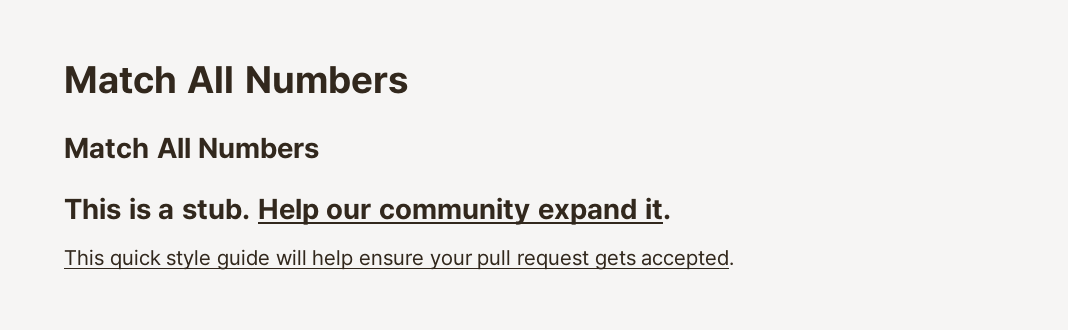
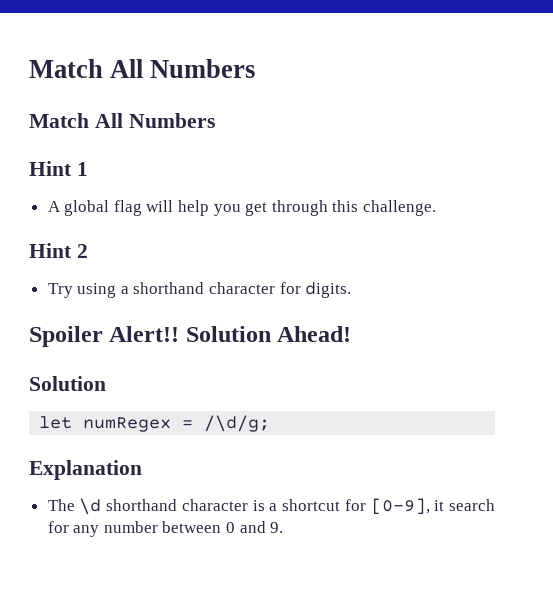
[64,197,671,225] [64,249,735,270] This is a stub. Help our community expand it. // This quick style guide will help ensure your pull request gets accepted. -> [29,161,88,176] [47,200,437,216] [29,243,88,258] [47,282,352,298] [29,326,352,347] [29,376,106,391] [39,415,271,432] [29,460,142,480] [47,498,496,515] [47,521,284,537] Hint 1 // A global flag will help you get through this challenge. // Hint 2 // Try using a shorthand character for digits. // Spoiler Alert!! Solution Ahead! // Solution // let numRegex = /\d/g; // Explanation // The \d shorthand character is a shortcut for [0-9], it search for any number between 0 and 9.

